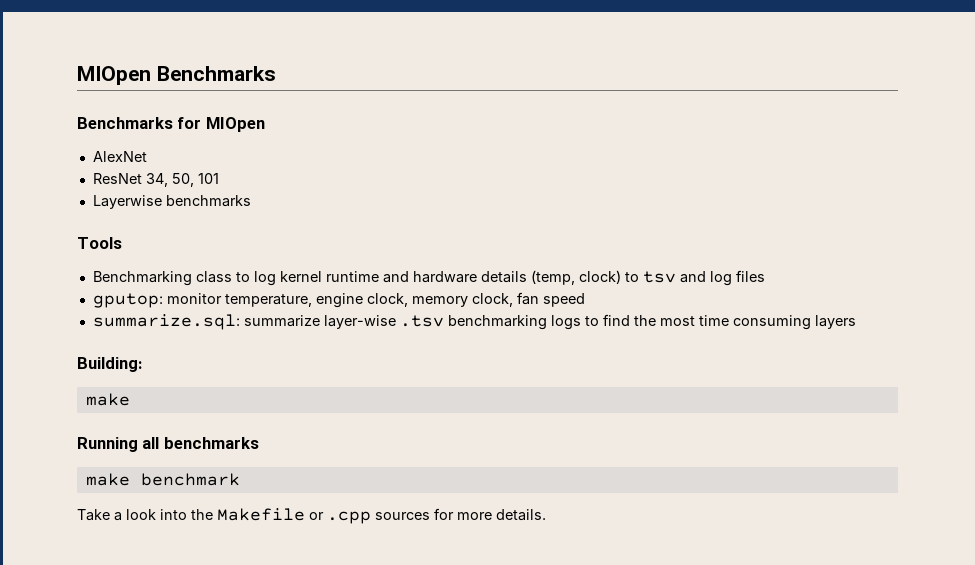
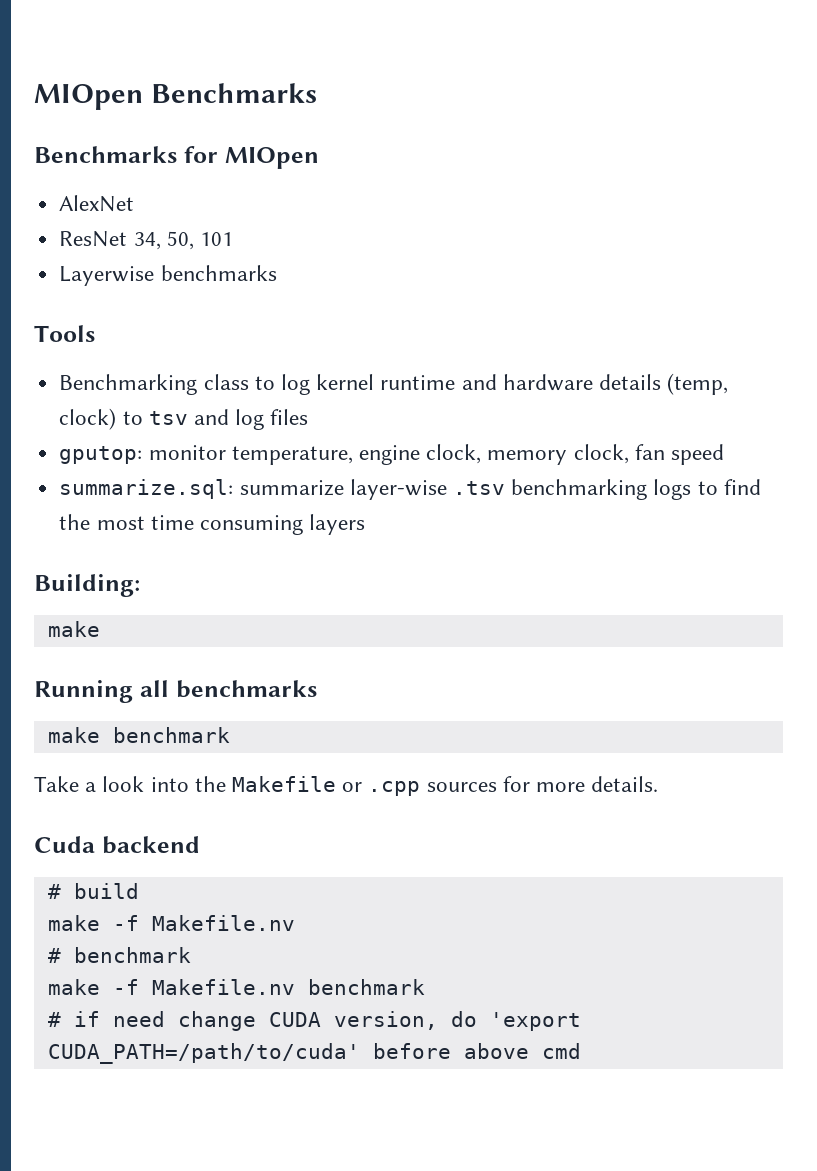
(546, 515) none -> [34,836,200,854] [47,883,139,899] [47,915,295,931] [47,947,191,963] [47,979,425,995] [47,1011,581,1031] [47,1043,581,1064] // Cuda backend // # build // make -f Makefile.nv // # benchmark // make -f Makefile.nv benchmark // # if need change CUDA version, do 'export CUDA_PATH=/path/to/cuda' before above cmd

